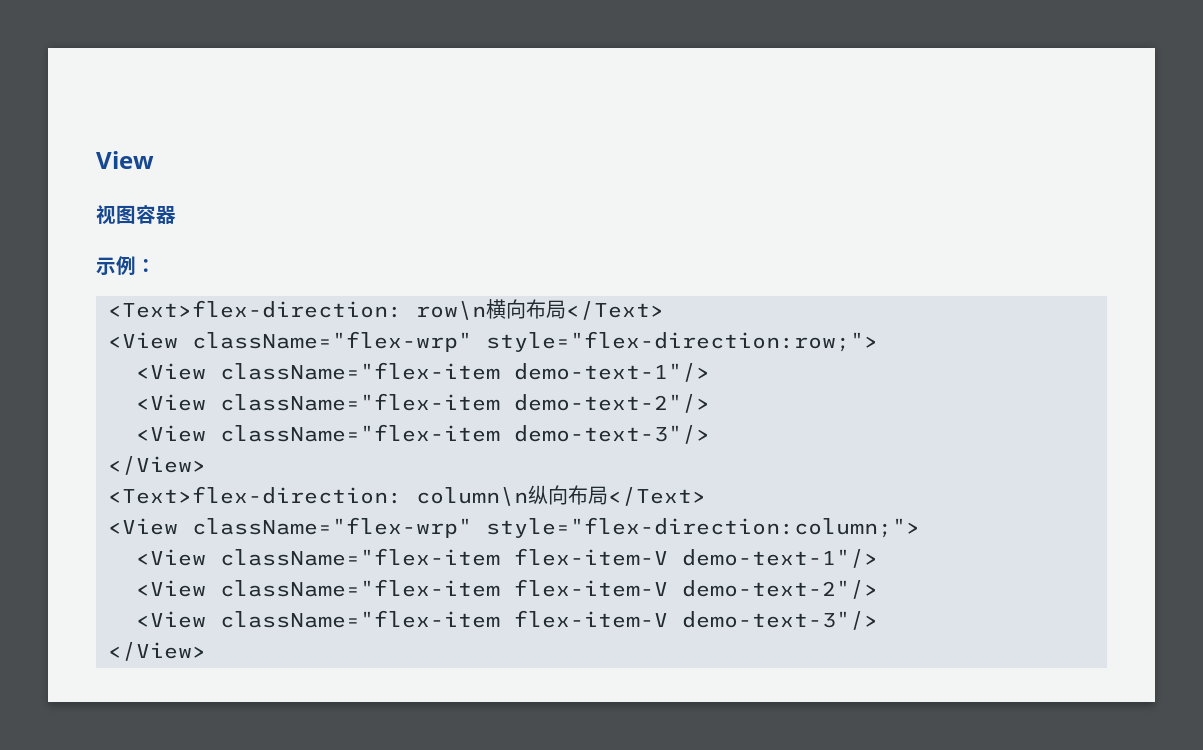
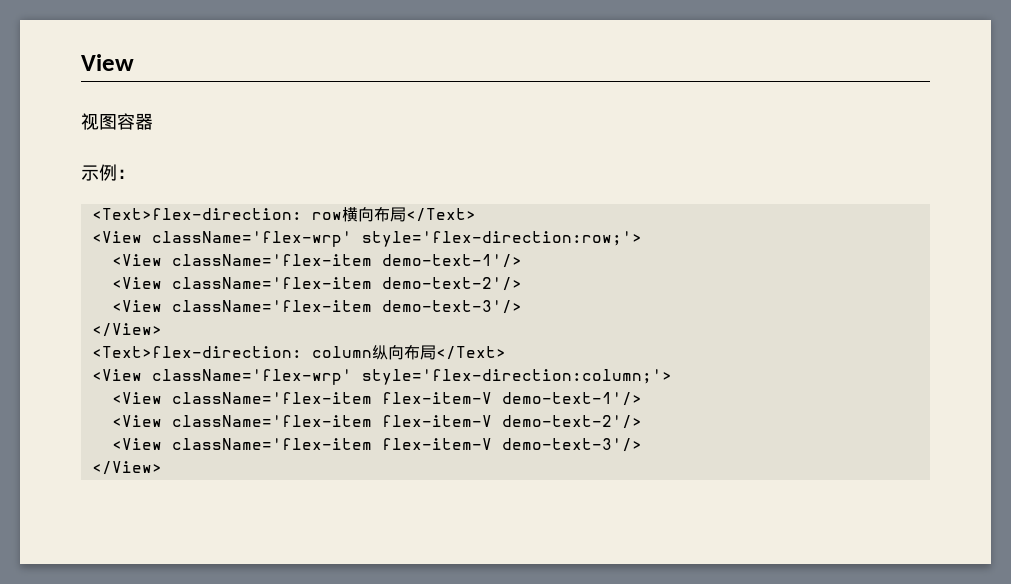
[416,301,486,320] row\n -> [311,212,342,220] row
[192,331,878,352] [136,362,710,382] [136,393,710,413] [136,424,710,444] className="flex-wrp" style="flex-direction:row;"> // <View className="flex-item demo-text-1"/> // <View className="flex-item demo-text-2"/> // <View className="flex-item demo-text-3"/> -> [151,231,642,247] [111,254,522,268] [111,277,522,291] [111,300,522,314] className='flex-wrp' style='flex-direction:row;'> // <View className='flex-item demo-text-1'/> // <View className='flex-item demo-text-2'/> // <View className='flex-item demo-text-3'/>
[416,487,528,506] column\n -> [311,346,372,358] column
[192,517,920,538] [136,548,878,568] [136,579,878,599] [136,610,878,630] className="flex-wrp" style="flex-direction:column;"> // <View className="flex-item flex-item-V demo-text-1"/> // <View className="flex-item flex-item-V demo-text-2"/> // <View className="flex-item flex-item-V demo-text-3"/> -> [151,369,672,385] [111,392,642,406] [111,415,642,429] [111,438,642,452] className='flex-wrp' style='flex-direction:column;'> // <View className='flex-item flex-item-V demo-text-1'/> // <View className='flex-item flex-item-V demo-text-2'/> // <View className='flex-item flex-item-V demo-text-3'/>

